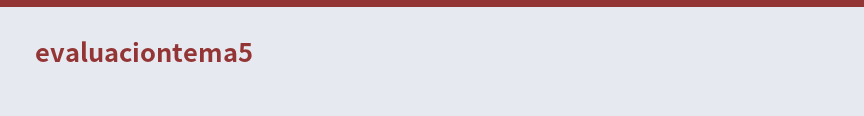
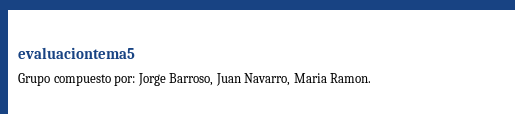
(253, 51) none -> [18,73,372,86] // Grupo compuesto por: Jorge Barroso, Juan Navarro, Maria Ramon.

